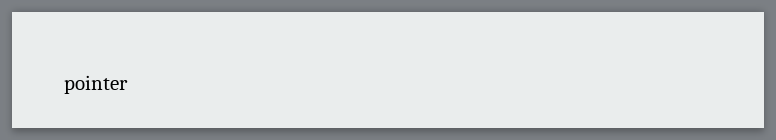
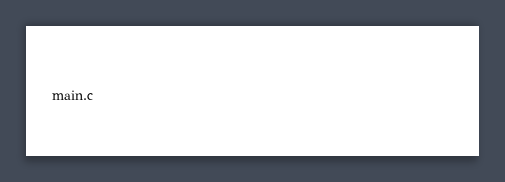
[64,75,128,94] pointer -> [52,90,93,100] main.c

